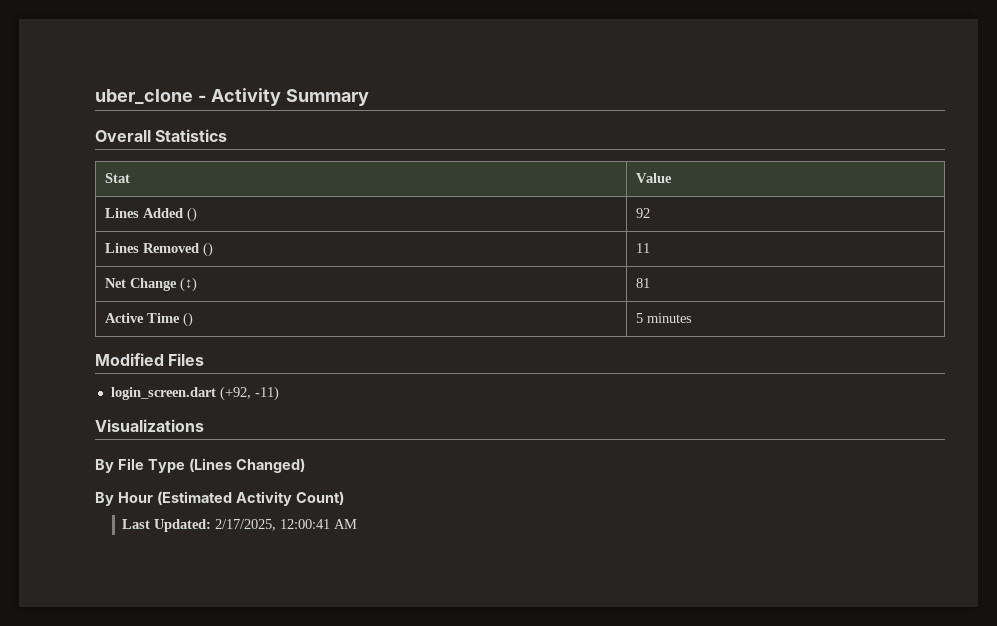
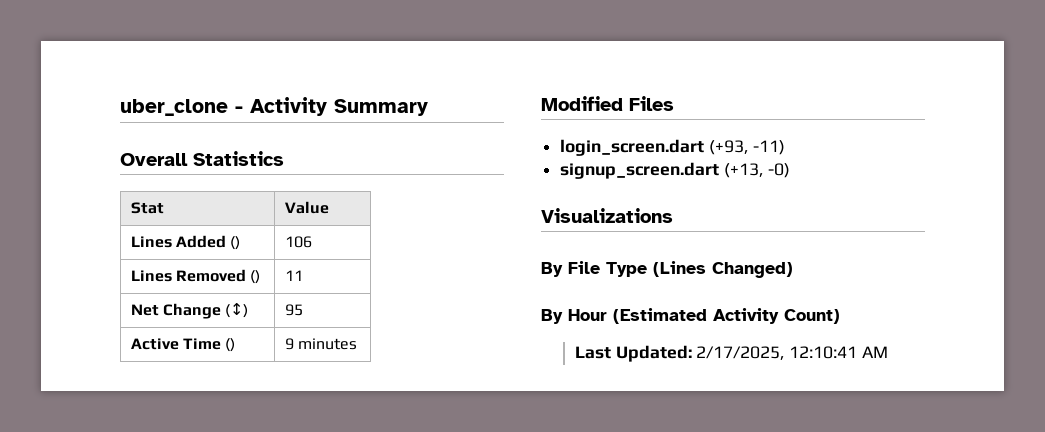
[636,208,651,218] 92 -> [284,236,312,248] 106
[636,278,651,288] 81 -> [284,304,303,316] 95
[636,313,644,323] 5 -> [284,338,294,350] 9
[219,386,251,401] (+92, -> [708,140,748,155] (+93,
(279, 393) none -> [560,162,790,179] // signup_screen.dart (+13, -0)
[280,519,331,529] 12:00:41 -> [789,346,858,359] 12:10:41

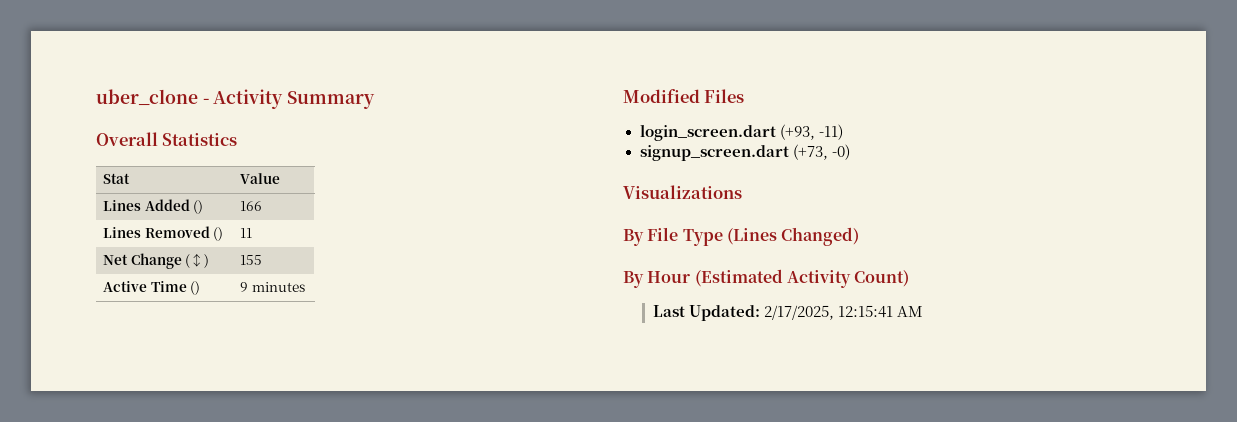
[284,236,312,248] 106 -> [239,201,262,211] 166
[284,304,303,316] 95 -> [239,255,262,265] 155
[723,163,763,178] (+13, -> [792,144,828,160] (+73,
[789,346,858,359] 12:10:41 -> [838,305,894,318] 12:15:41

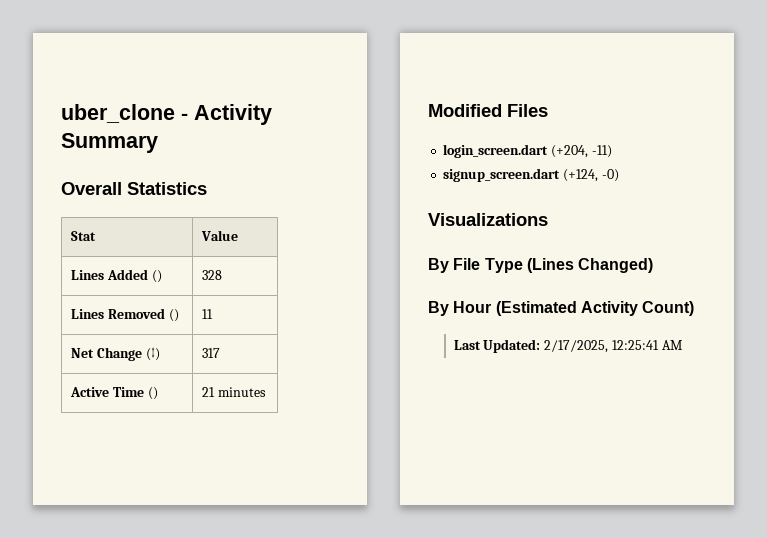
[239,201,262,211] 166 -> [202,270,223,280] 328
[239,255,262,265] 155 -> [202,348,221,358] 317
[239,282,248,292] 9 -> [202,387,216,397] 21
[779,124,815,140] (+93, -> [551,145,589,158] (+204,
[792,144,828,160] (+73, -> [563,169,599,182] (+124,
[838,305,894,318] 12:15:41 -> [611,340,659,350] 12:25:41

